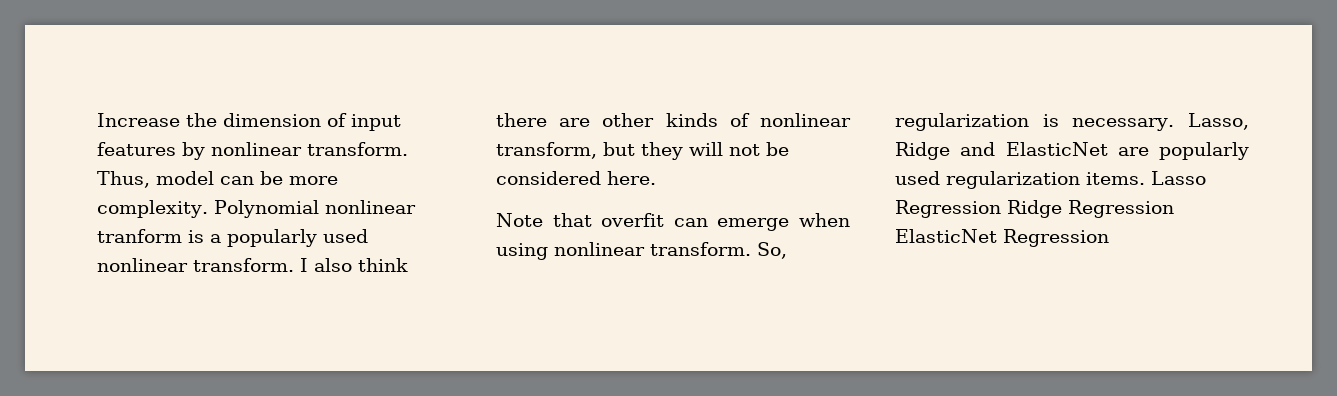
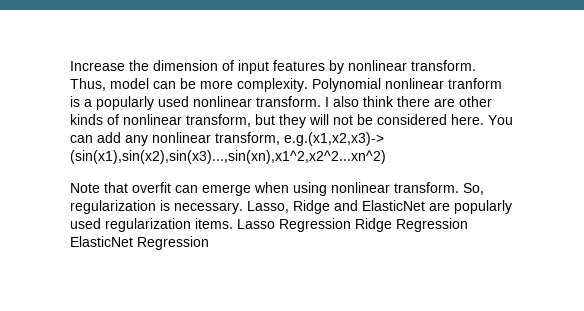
(656, 178) none -> [488,115,513,125] [70,132,384,146] [70,150,386,164] You can add any nonlinear transform, e.g.(x1,x2,x3)-> (sin(x1),sin(x2),sin(x3)...,sin(xn),x1^2,x2^2...xn^2)

